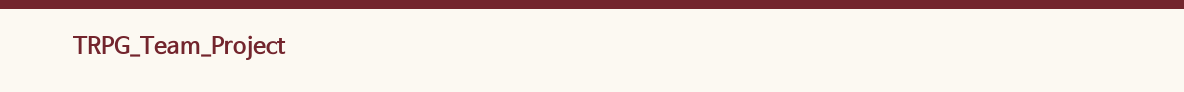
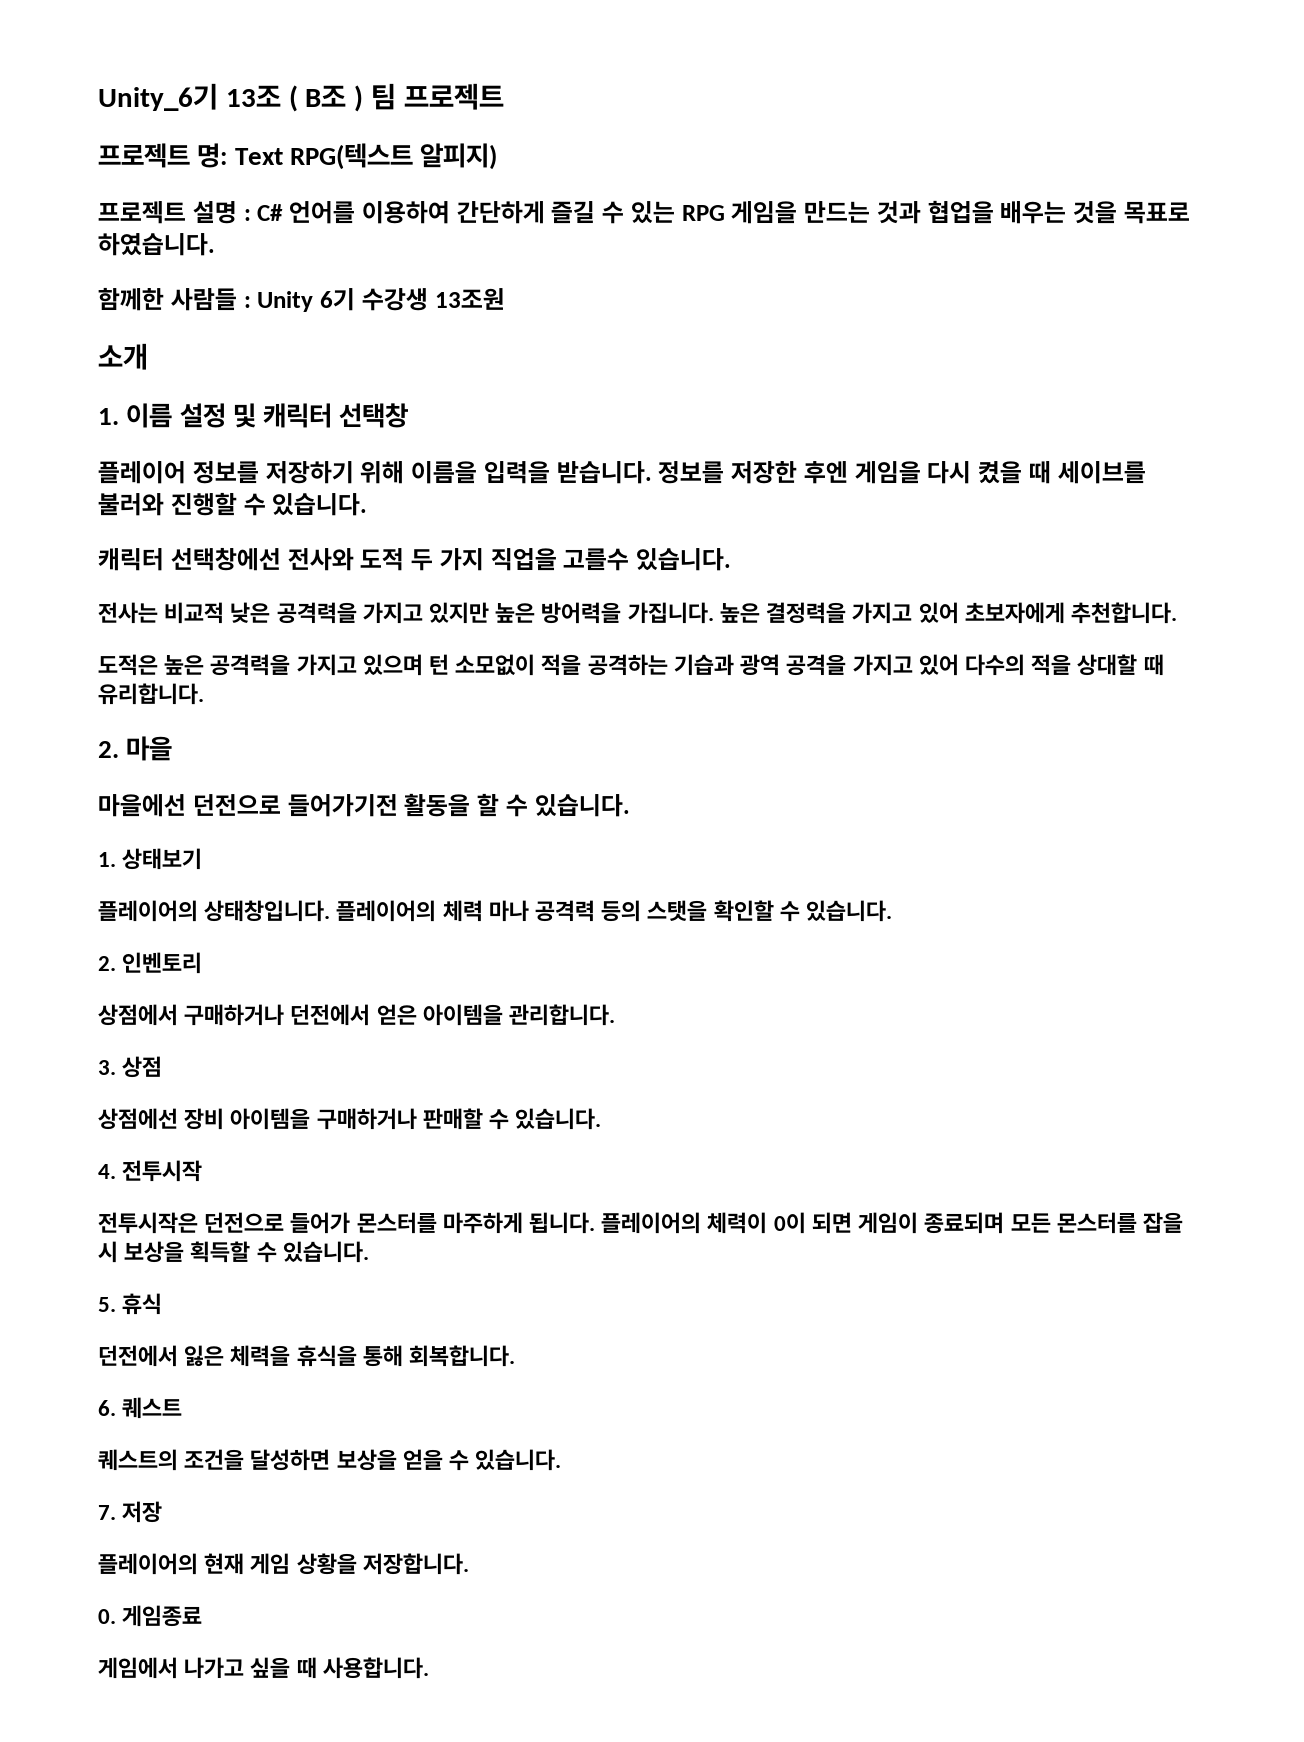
[73,35,286,61] TRPG_Team_Project -> [98,83,504,112] [98,143,498,170] [98,200,1190,224] [98,233,215,256] [98,287,505,312] [98,343,148,370] [98,403,409,428] [98,461,1146,484] [98,492,368,516] [98,547,731,571] [98,602,1177,624] [98,654,1164,676] [98,683,204,705] [98,736,173,761] [98,793,630,817] [98,848,203,870] [98,900,893,922] [98,952,203,974] [98,1004,616,1026] [98,1056,163,1078] [98,1108,602,1130] [98,1160,203,1182] [98,1212,1183,1234] [98,1241,369,1263] [98,1293,163,1315] [98,1345,516,1367] [98,1397,183,1419] [98,1449,562,1471] [98,1501,163,1523] [98,1553,469,1575] [98,1605,203,1627] [98,1657,429,1679] Unity_6기 13조 ( B조 ) 팀 프로젝트 // 프로젝트 명: Text RPG(텍스트 알피지) // 프로젝트 설명 : C# 언어를 이용하여 간단하게 즐길 수 있는 RPG 게임을 만드는 것과 협업을 배우는 것을 목표로 하였습니다. // 함께한 사람들 : Unity 6기 수강생 13조원 // 소개 // 1. 이름 설정 및 캐릭터 선택창 // 플레이어 정보를 저장하기 위해 이름을 입력을 받습니다. 정보를 저장한 후엔 게임을 다시 켰을 때 세이브를 불러와 진행할 수 있습니다. // 캐릭터 선택창에선 전사와 도적 두 가지 직업을 고를수 있습니다. // 전사는 비교적 낮은 공격력을 가지고 있지만 높은 방어력을 가집니다. 높은 결정력을 가지고 있어 초보자에게 추천합니다. // 도적은 높은 공격력을 가지고 있으며 턴 소모없이 적을 공격하는 기습과 광역 공격을 가지고 있어 다수의 적을 상대할 때 유리합니다. // 2. 마을 // 마을에선 던전으로 들어가기전 활동을 할 수 있습니다. // 1. 상태보기 // 플레이어의 상태창입니다. 플레이어의 체력 마나 공격력 등의 스탯을 확인할 수 있습니다. // 2. 인벤토리 // 상점에서 구매하거나 던전에서 얻은 아이템을 관리합니다. // 3. 상점 // 상점에선 장비 아이템을 구매하거나 판매할 수 있습니다. // 4. 전투시작 // 전투시작은 던전으로 들어가 몬스터를 마주하게 됩니다. 플레이어의 체력이 0이 되면 게임이 종료되며 모든 몬스터를 잡을 시 보상을 획득할 수 있습니다. // 5. 휴식 // 던전에서 잃은 체력을 휴식을 통해 회복합니다. // 6. 퀘스트 // 퀘스트의 조건을 달성하면 보상을 얻을 수 있습니다. // 7. 저장 // 플레이어의 현재 게임 상황을 저장합니다. // 0. 게임종료 // 게임에서 나가고 싶을 때 사용합니다.

